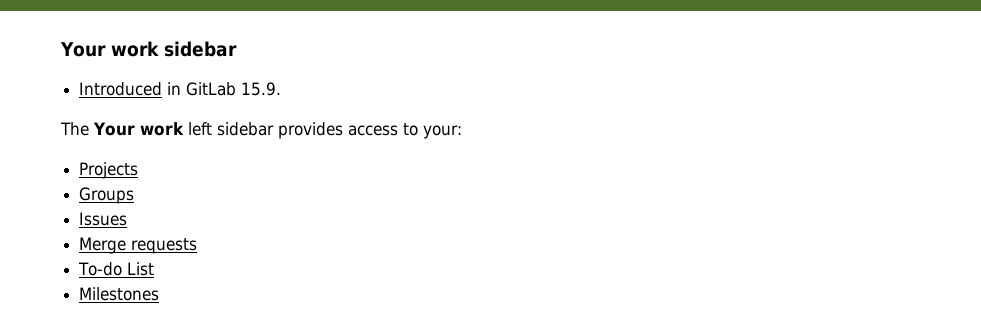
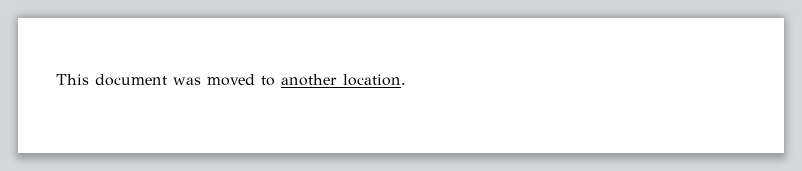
[60,41,237,57] [79,82,282,96] [60,122,462,139] [79,162,139,179] [79,187,135,204] [79,212,128,226] [79,237,198,254] [78,262,155,276] [79,287,160,301] Your work sidebar // Introduced in GitLab 15.9. // The Your work left sidebar provides access to your: // Projects // Groups // Issues // Merge requests // To-do List // Milestones -> [56,74,406,86] This document was moved to another location.

